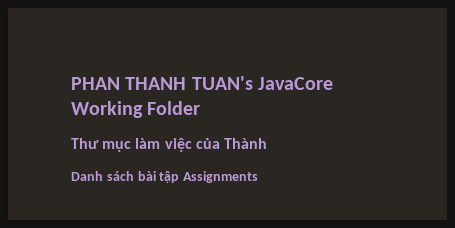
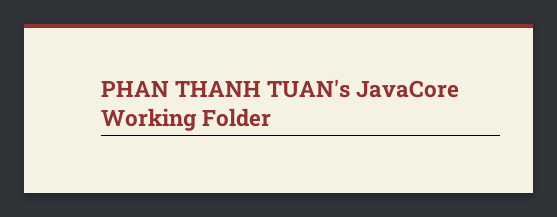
[71,138,267,152] [71,171,259,183] // Thư mục làm việc của Thành // Danh sách bài tập Assignments -> (272, 117) none

